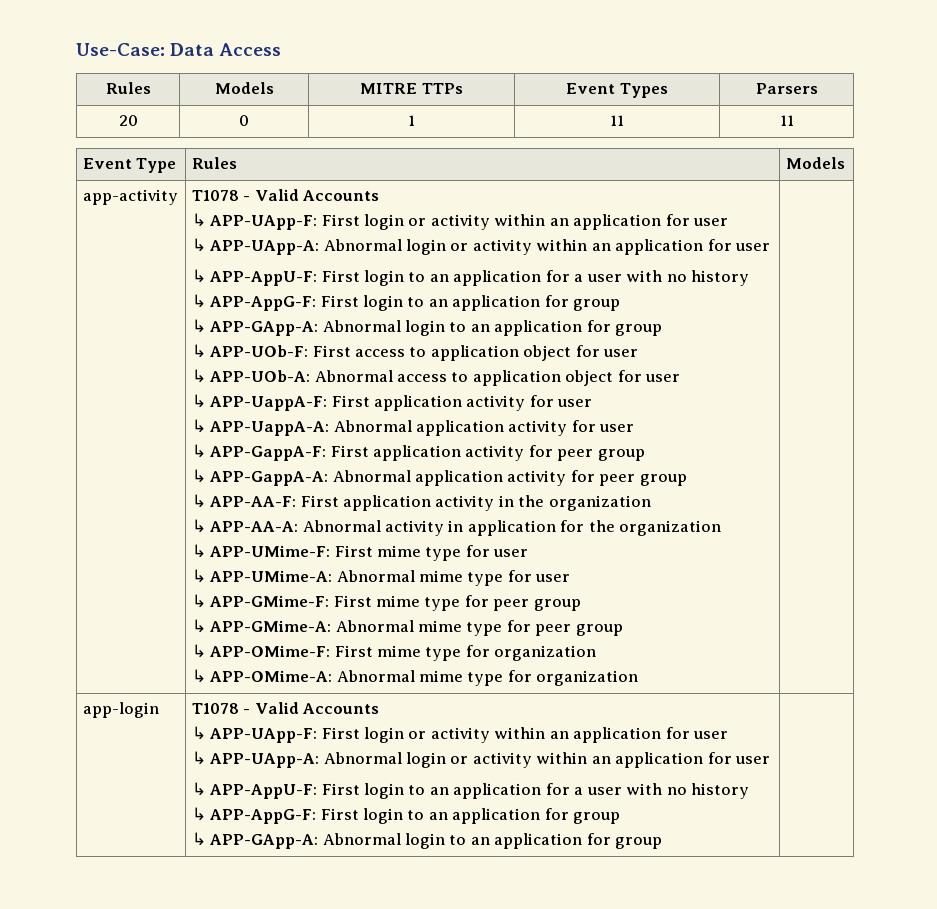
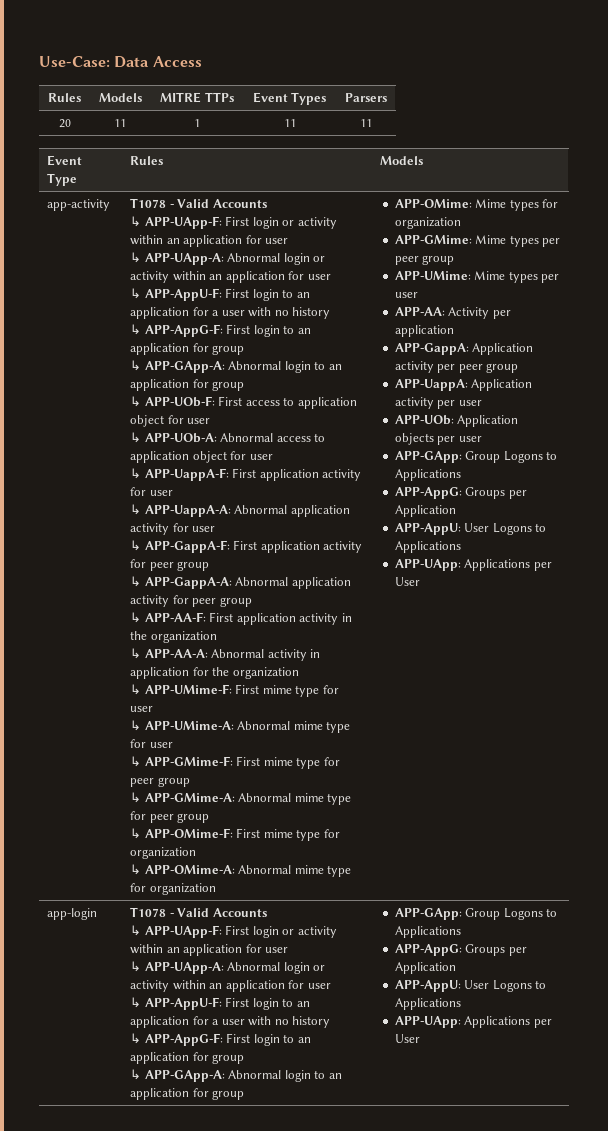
[238,115,249,126] 0 -> [114,119,126,127] 11
(639, 678) none -> [394,199,559,211] [394,217,461,229] [394,235,561,247] [394,255,455,265] [394,271,560,283] [394,292,418,298] [394,307,511,319] [394,325,454,337] [394,343,534,355] [394,361,519,373] [394,379,533,391] [394,397,482,409] [394,415,519,427] [394,433,482,445] [394,451,558,463] [394,469,461,481] [394,487,527,499] [394,505,456,517] [394,523,547,535] [394,541,461,553] [394,559,552,571] [394,577,420,586] APP-OMime: Mime types for organization // APP-GMime: Mime types per peer group // APP-UMime: Mime types per user // APP-AA: Activity per application // APP-GappA: Application activity per peer group // APP-UappA: Application activity per user // APP-UOb: Application objects per user // APP-GApp: Group Logons to Applications // APP-AppG: Groups per Application // APP-AppU: User Logons to Applications // APP-UApp: Applications per User
(663, 843) none -> [394,908,558,920] [394,926,461,938] [394,944,527,956] [394,962,456,974] [394,980,547,992] [394,998,461,1010] [394,1016,552,1028] [394,1034,420,1043] APP-GApp: Group Logons to Applications // APP-AppG: Groups per Application // APP-AppU: User Logons to Applications // APP-UApp: Applications per User

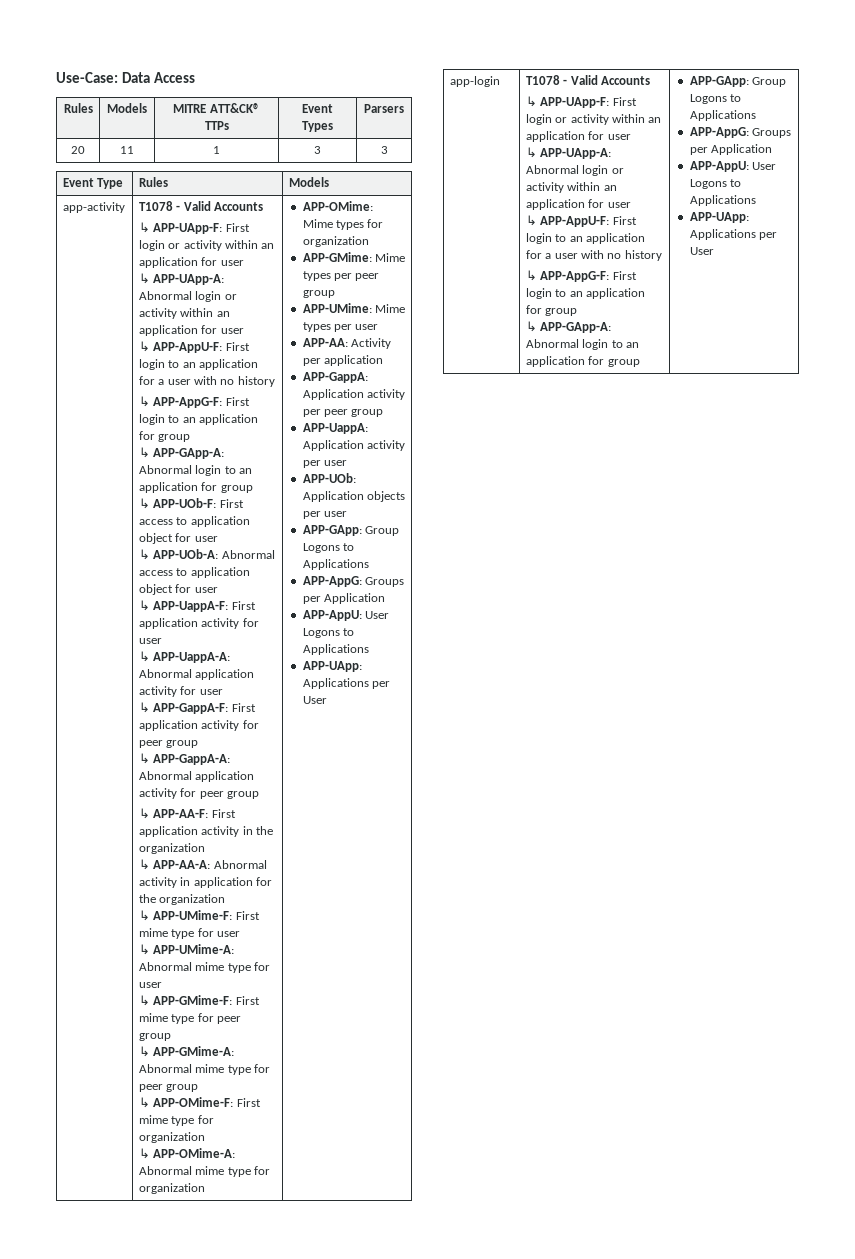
(202, 97) none -> [209,103,260,113] ATT&CK®
[283,119,296,127] [359,119,372,127] 11 | 11 -> [314,146,321,154] [380,146,388,154] 3 | 3

